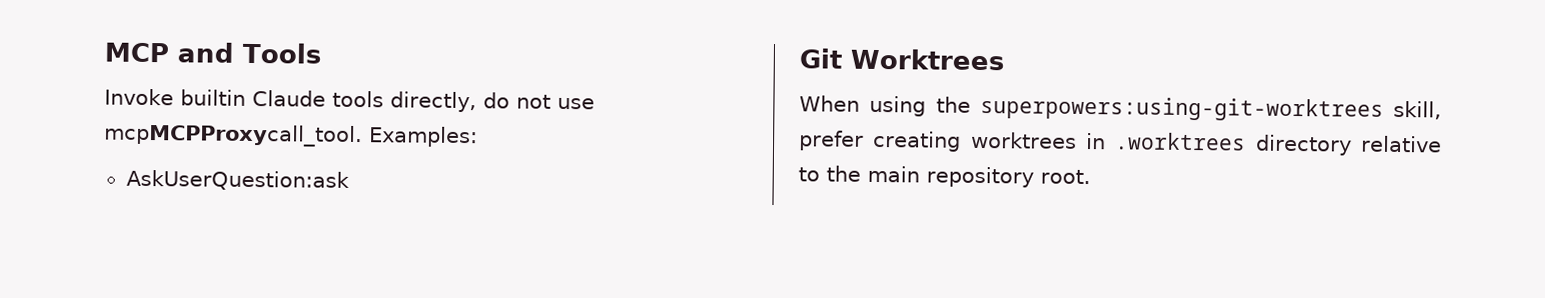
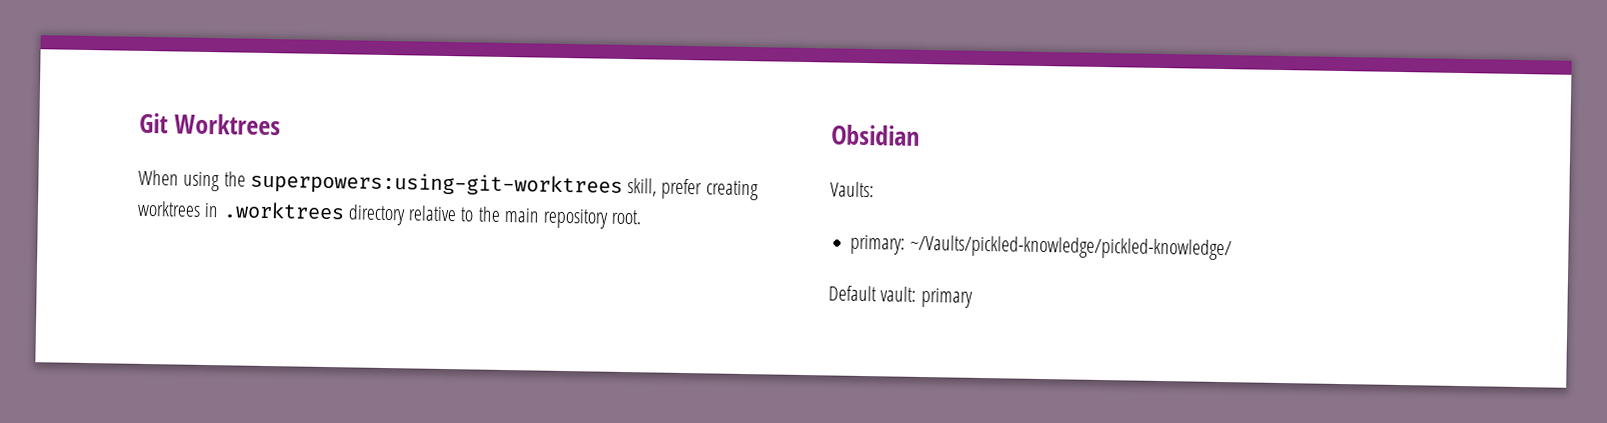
[104,42,321,64] [104,88,595,113] [104,123,478,148] [125,169,350,191] MCP and Tools // Invoke builtin Claude tools directly, do not use mcpMCPProxycall_tool. Examples: // AskUserQuestion:ask // -> (139, 123) none
(1091, 177) none -> [831,124,920,146] [830,181,874,198] [850,234,1232,261] [828,285,973,308] // Obsidian // Vaults: // primary: ~/Vaults/pickled-knowledge/pickled-knowledge/ // Default vault: primary

